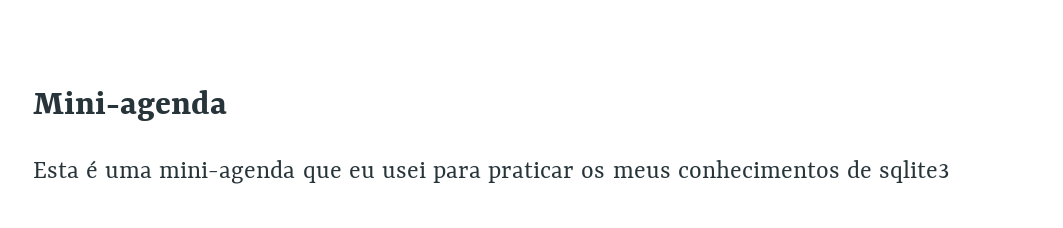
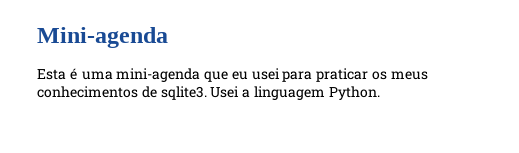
[879,160,950,183] sqlite3 -> [160,86,380,100] sqlite3. Usei a linguagem Python.

